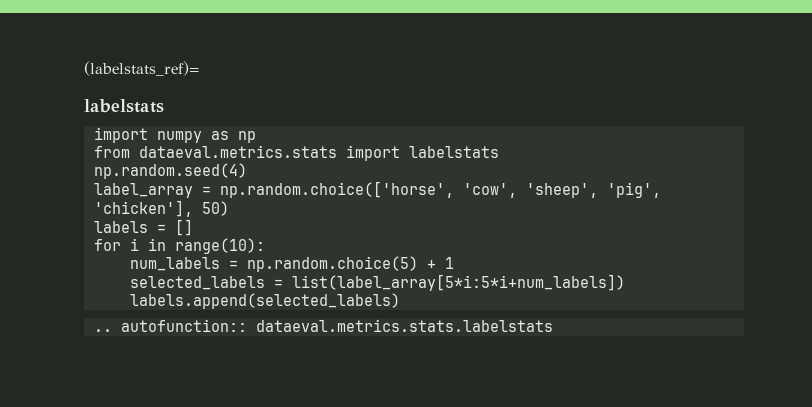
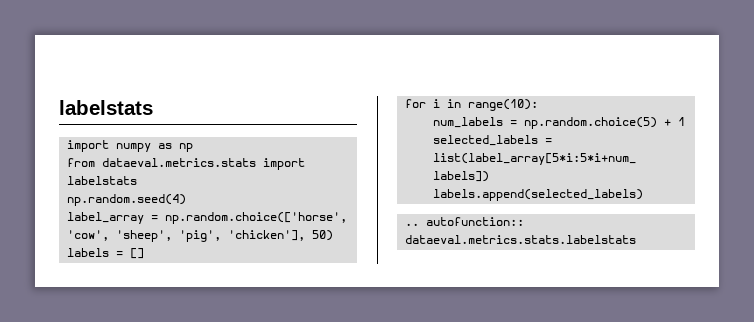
[84,61,199,76] (labelstats_ref)= // -> (59, 107) none

